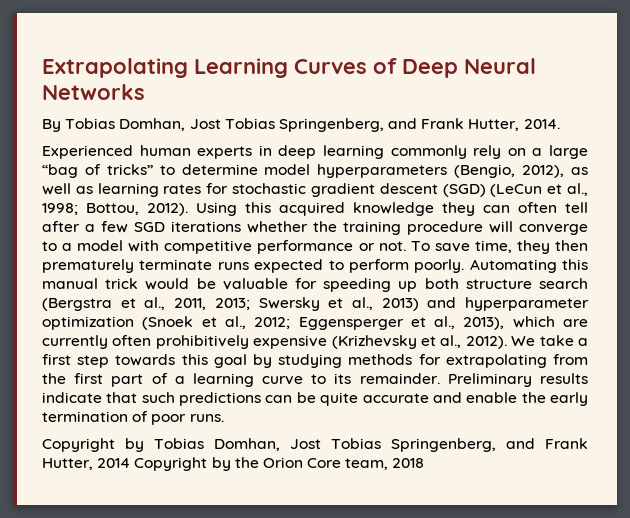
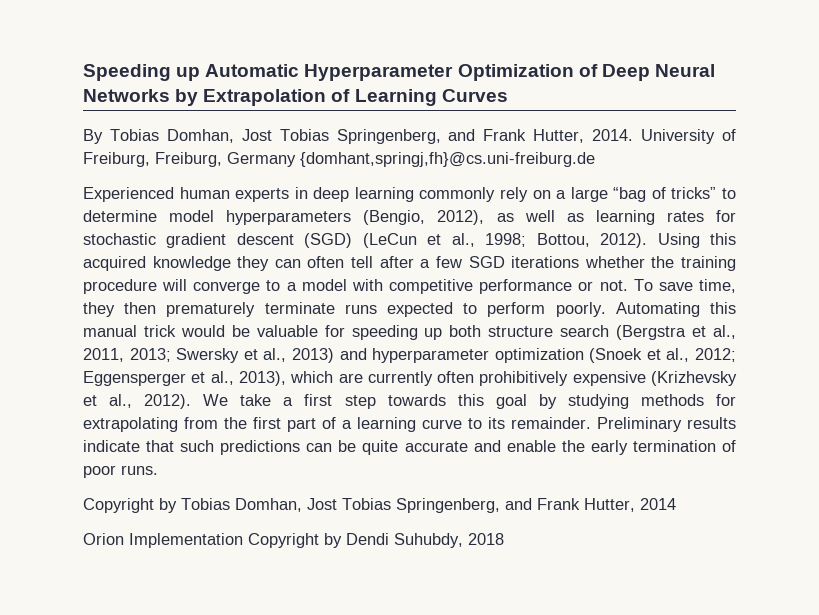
[42,58,367,78] Extrapolating Learning Curves -> [83,64,574,81] Speeding up Automatic Hyperparameter Optimization
(145, 92) none -> [175,89,508,106] by Extrapolation of Learning Curves
(560, 124) none -> [641,129,736,144] [83,152,595,167] University of Freiburg, Freiburg, Germany {domhant,springj,fh}@cs.uni-freiburg.de
[134,457,389,471] Copyright by the Orion Core team, -> [83,533,463,548] // Orion Implementation Copyright by Dendi Suhubdy,

